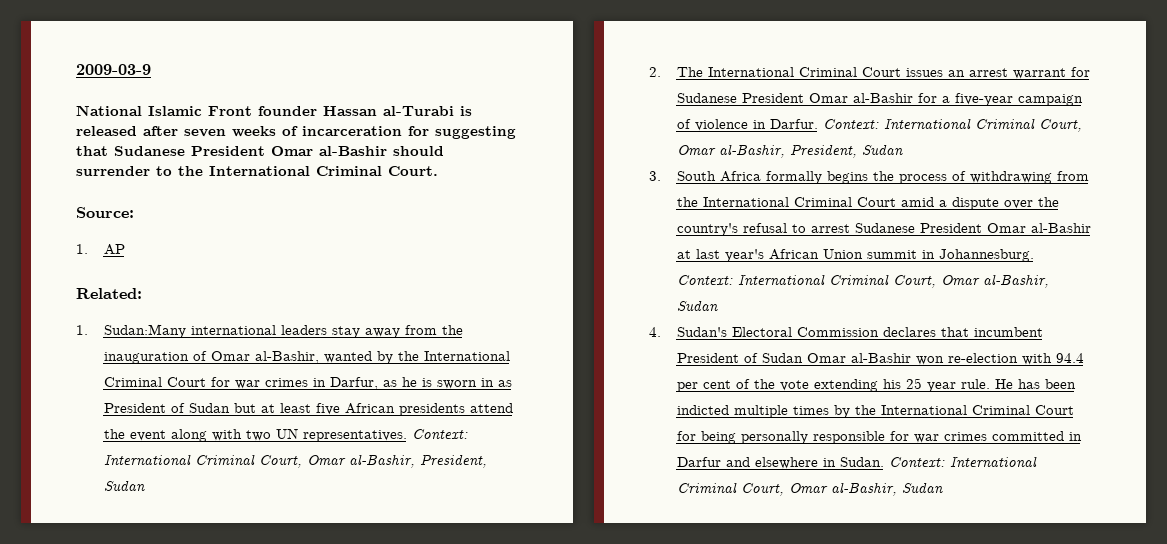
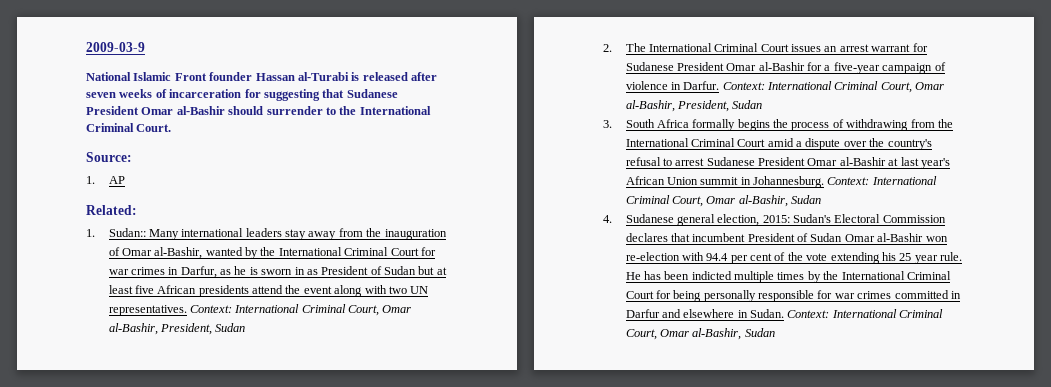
[103,324,186,338] Sudan:Many -> [108,228,179,240] Sudan:: Many
(661, 332) none -> [625,214,790,226] Sudanese general election, 2015:

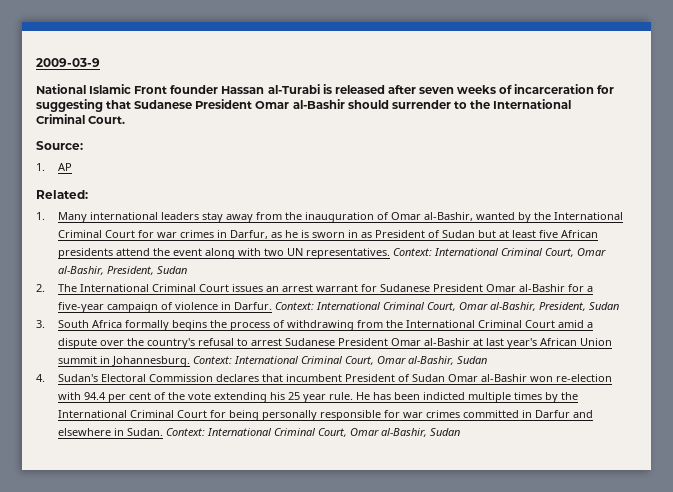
[108,228,146,237] Sudan:: -> (45, 216) none
[625,214,790,226] Sudanese general election, 2015: -> (45, 378) none

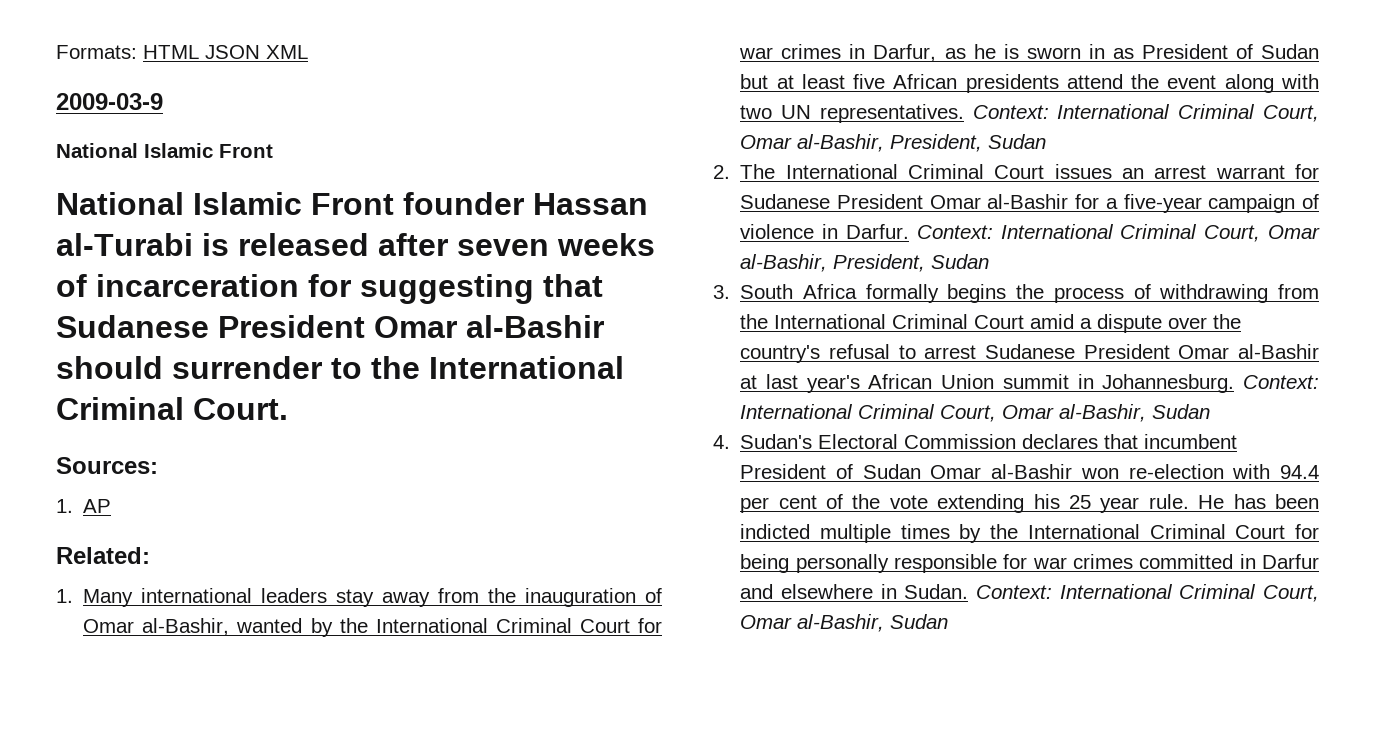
(36, 62) none -> [56,45,308,59] Formats: HTML JSON XML //
(168, 90) none -> [56,192,394,215] // National Islamic Front
[36,141,83,150] Source: -> [56,457,158,474] Sources:

